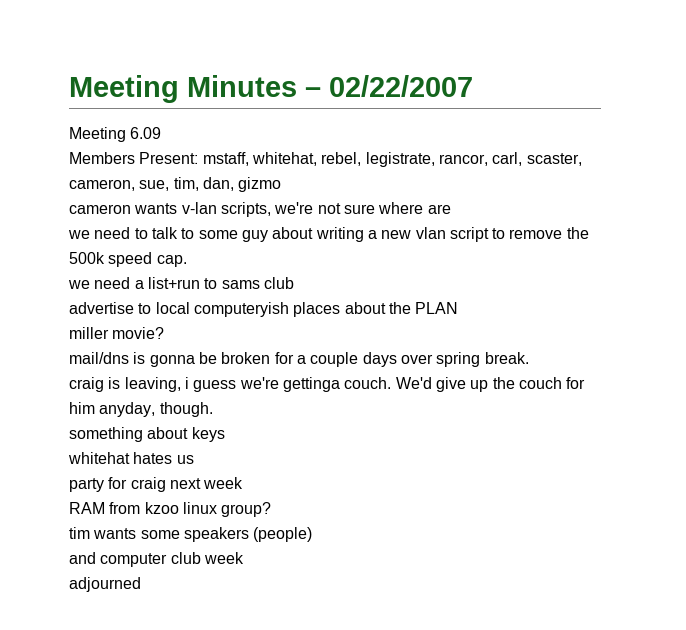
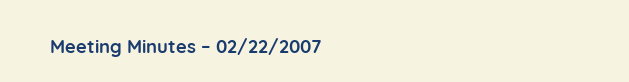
[69,127,162,142] [69,152,582,167] [69,177,282,192] [69,202,451,217] [68,227,589,242] [69,252,187,267] [68,277,294,289] [69,302,459,317] [69,327,165,339] [69,352,529,367] [69,377,586,392] [69,402,213,417] [69,427,225,442] [68,452,194,464] [69,477,244,492] [69,502,272,517] [69,527,313,542] [69,552,244,567] [69,577,141,592] // Meeting 6.09 // Members Present: mstaff, whitehat, rebel, legistrate, rancor, carl, scaster, cameron, sue, tim, dan, gizmo // cameron wants v-lan scripts, we're not sure where are // we need to talk to some guy about writing a new vlan script to remove the 500k speed cap. // we need a list+run to sams club // advertise to local computeryish places about the PLAN // miller movie? // mail/dns is gonna be broken for a couple days over spring break. // craig is leaving, i guess we're gettinga couch. We'd give up the couch for him anyday, though. // something about keys // whitehat hates us // party for craig next week // RAM from kzoo linux group? // tim wants some speakers (people) // and computer club week // adjourned -> (322, 46) none

